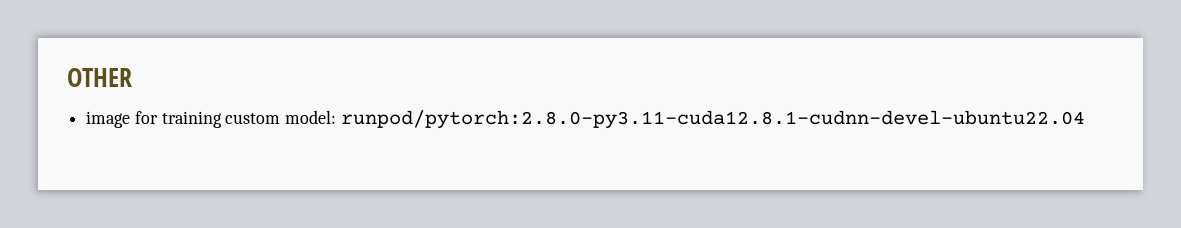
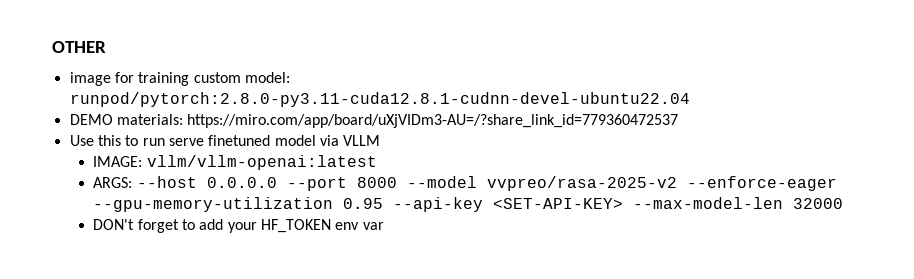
(1085, 119) none -> [69,114,679,128] [69,135,381,146] [93,155,377,170] [93,176,837,191] [93,197,844,212] [93,219,384,233] // DEMO materials: https://miro.com/app/board/uXjVIDm3-AU=/?share_link_id=779360472537 // Use this to run serve finetuned model via VLLM // IMAGE: vllm/vllm-openai:latest // ARGS: --host 0.0.0.0 --port 8000 --model vvpreo/rasa-2025-v2 --enforce-eager --gpu-memory-utilization 0.95 --api-key <SET-API-KEY> --max-model-len 32000 // DON't forget to add your HF_TOKEN env var

